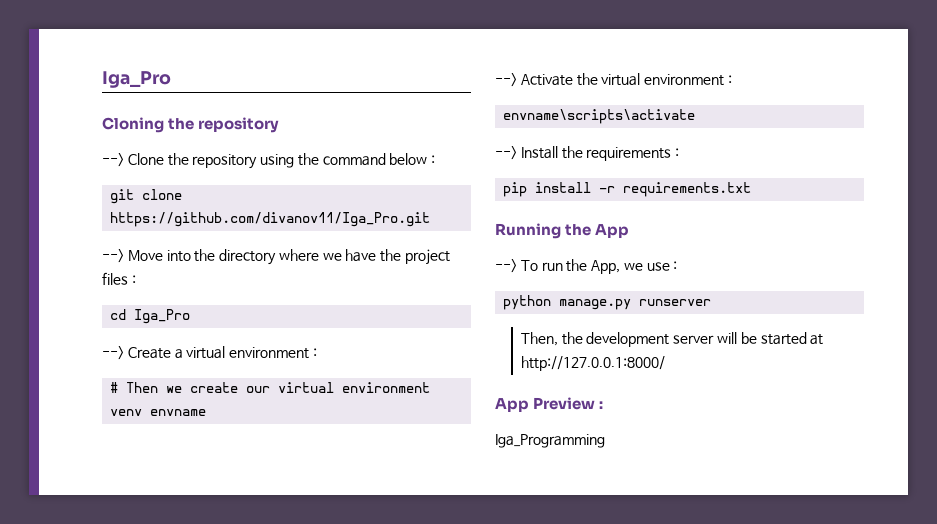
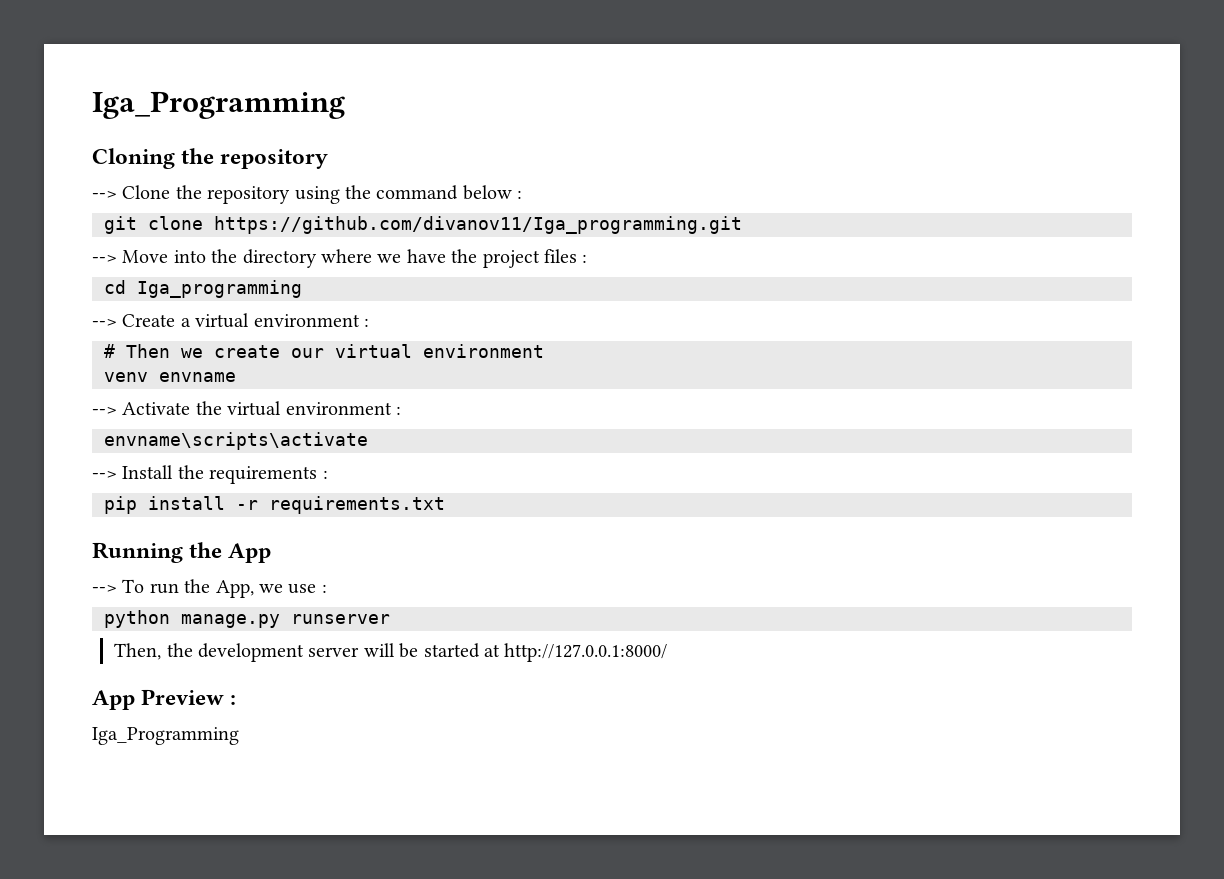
[102,71,171,88] Iga_Pro -> [92,91,345,119] Iga_Programming
[110,212,431,227] https://github.com/divanov11/Iga_Pro.git -> [214,216,742,234] https://github.com/divanov11/Iga_programming.git
[134,309,191,324] Iga_Pro -> [137,280,302,298] Iga_programming

